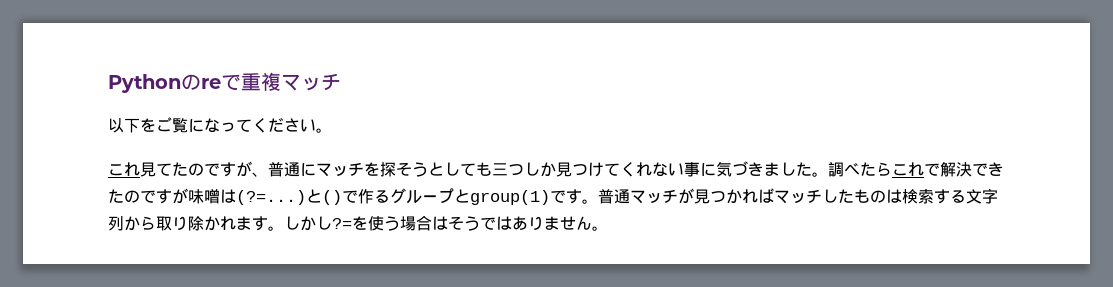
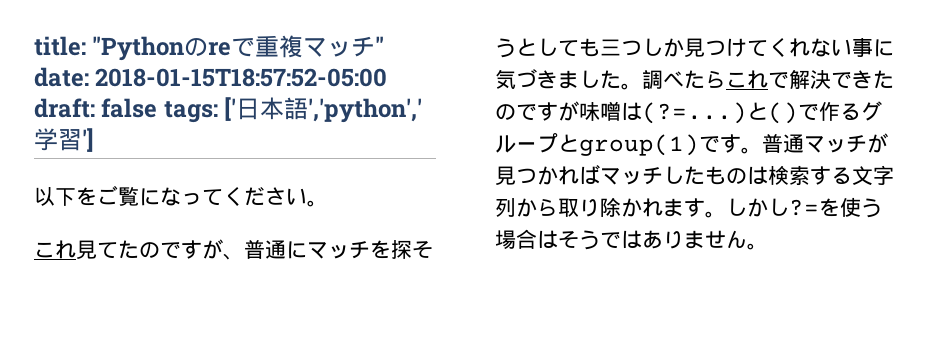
[108,74,181,93] Python -> [34,36,185,61] title: "Python
(341, 82) none -> [375,36,385,55] [34,67,388,87] [34,97,423,123] [34,128,94,152] " date: 2018-01-15T18:57:52-05:00 draft: false tags: ['日本語','python','学習']

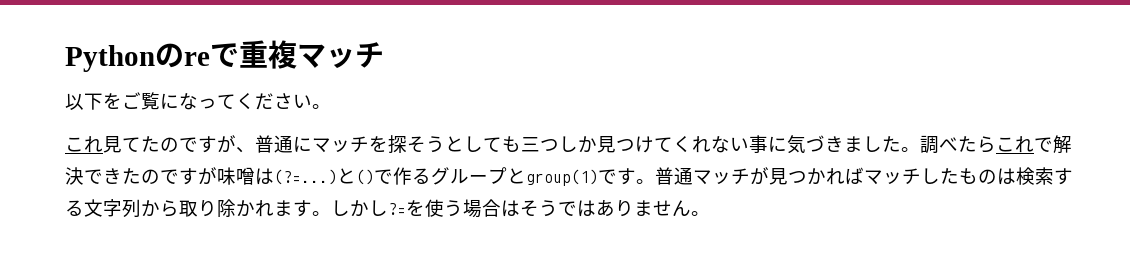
[34,36,185,61] title: "Python -> [65,45,155,72] Python
[375,36,385,55] [34,67,388,87] [34,97,423,123] [34,128,94,152] " date: 2018-01-15T18:57:52-05:00 draft: false tags: ['日本語','python','学習'] -> (384, 55) none

